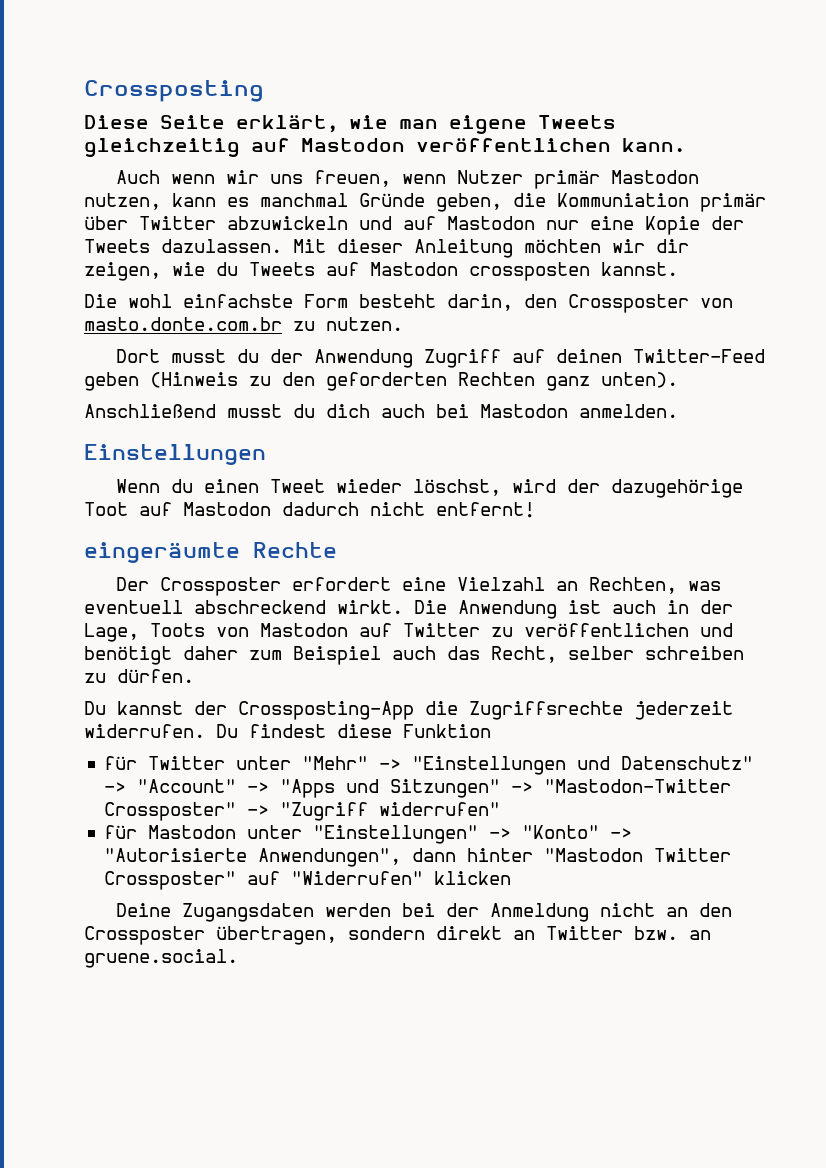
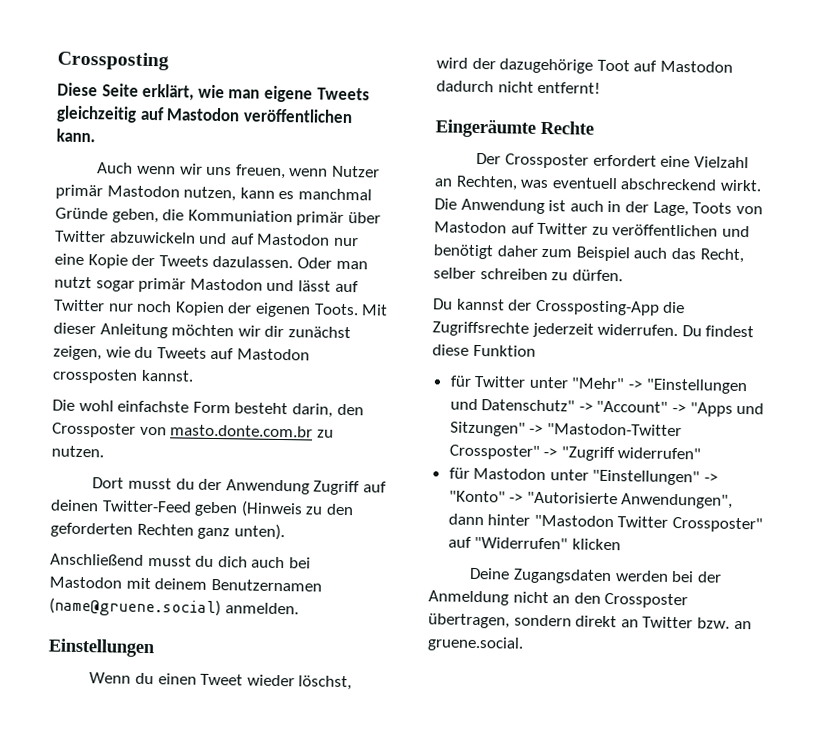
(282, 246) none -> [296,257,368,270] [54,276,359,293] [53,299,359,318] Oder man nutzt sogar primär Mastodon und lässt auf Twitter nur noch Kopien der eigenen Toots.
(689, 246) none -> [287,326,351,339] zunächst
(568, 411) none -> [125,577,322,592] [49,597,221,618] mit deinem Benutzernamen (name@gruene.social)
[84,542,240,563] eingeräumte -> [435,118,536,138] Eingeräumte

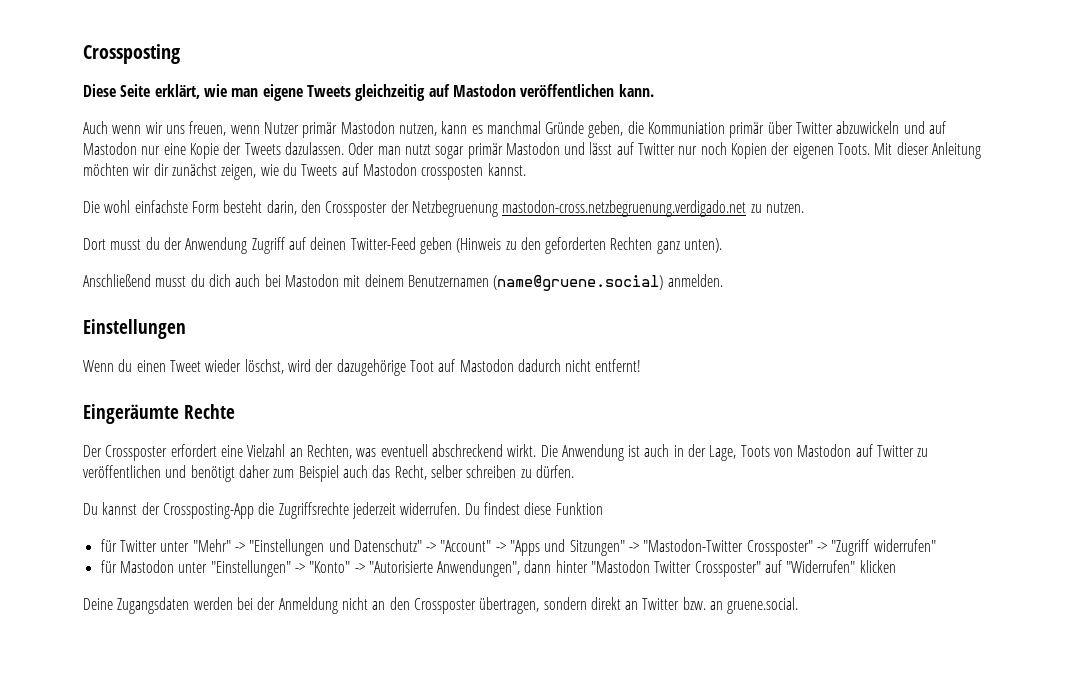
[139,424,314,438] von masto.donte.com.br -> [390,200,747,217] der Netzbegruenung mastodon-cross.netzbegruenung.verdigado.net

